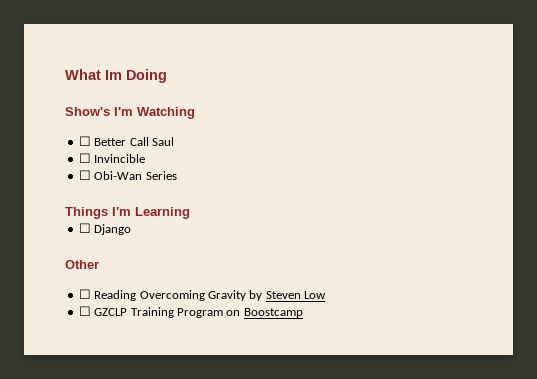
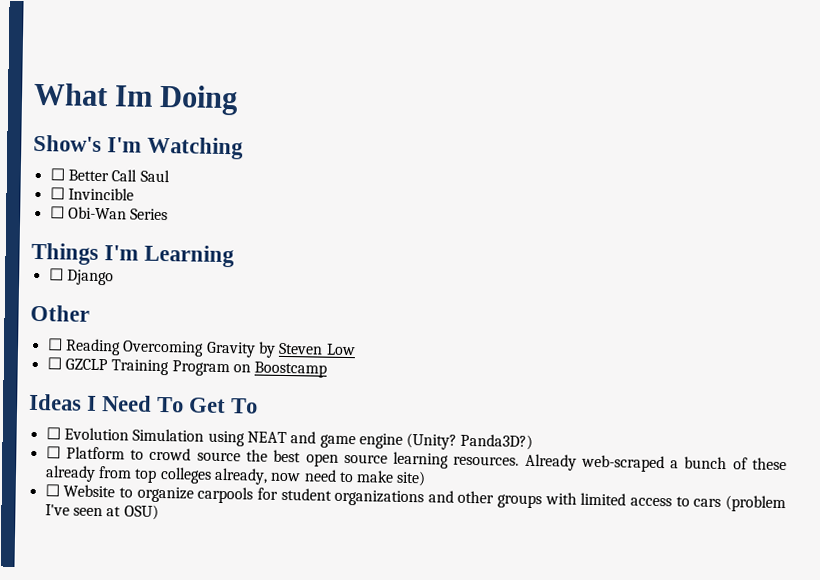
(303, 313) none -> [29,393,259,414] [45,427,534,451] [45,446,787,473] [44,465,427,487] [44,484,786,513] [44,504,159,520] // Ideas I Need To Get To // ☐ Evolution Simulation using NEAT and game engine (Unity? Panda3D?) // ☐ Platform to crowd source the best open source learning resources. Already web-scraped a bunch of these already from top colleges already, now need to make site) // ☐ Website to organize carpools for student organizations and other groups with limited access to cars (problem I've seen at OSU)

